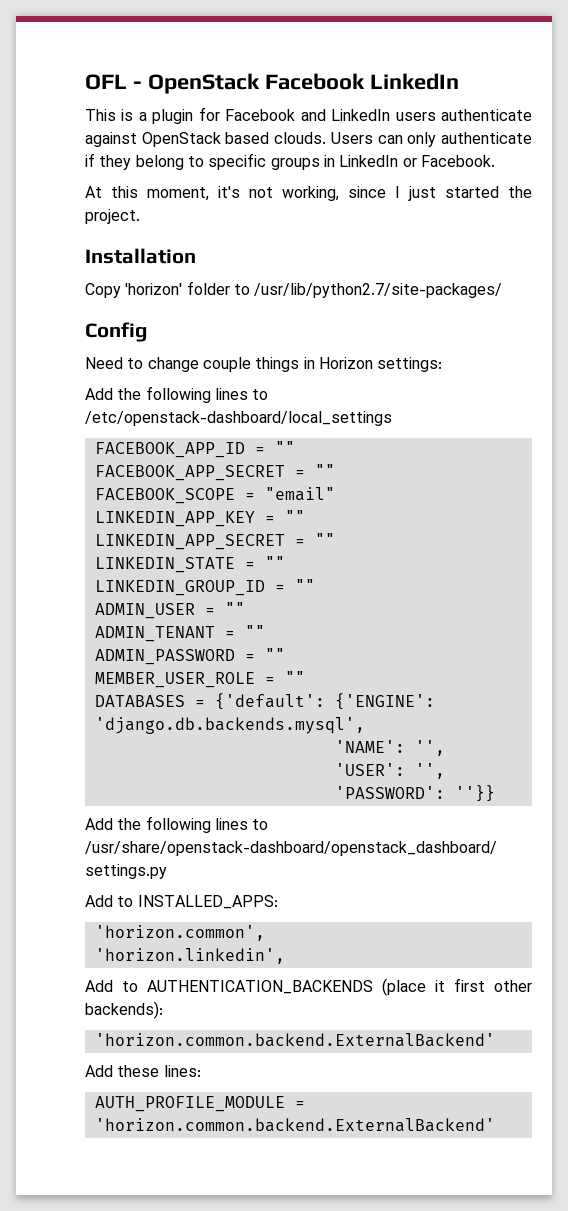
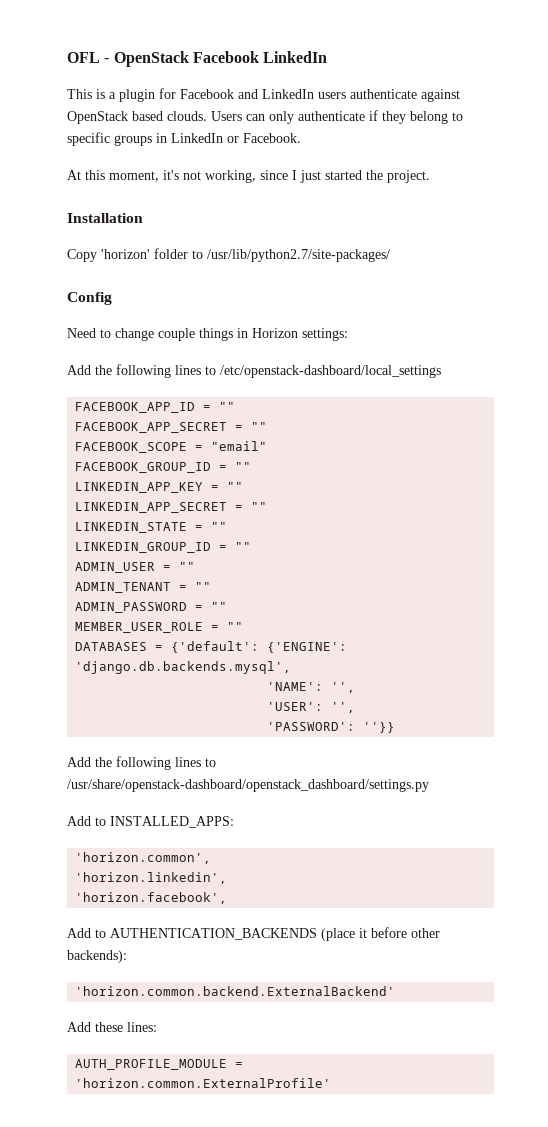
(335, 494) none -> [75,462,252,473] // FACEBOOK_GROUP_ID = ""
(285, 956) none -> [75,892,228,904] // 'horizon.facebook',
[454,978,485,992] first -> [371,927,407,938] before
[94,1118,495,1132] 'horizon.common.backend.ExternalBackend' -> [75,1078,332,1088] 'horizon.common.ExternalProfile'

